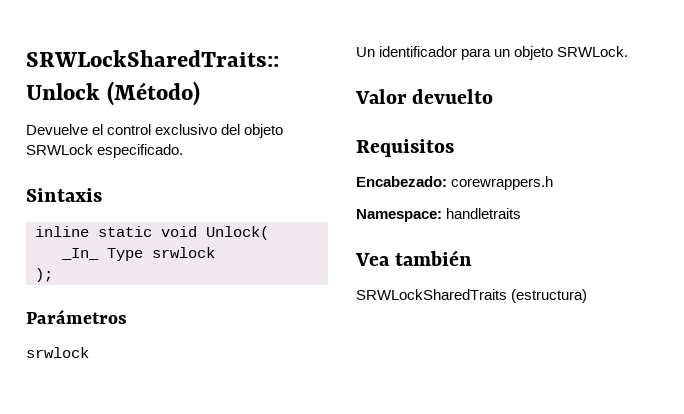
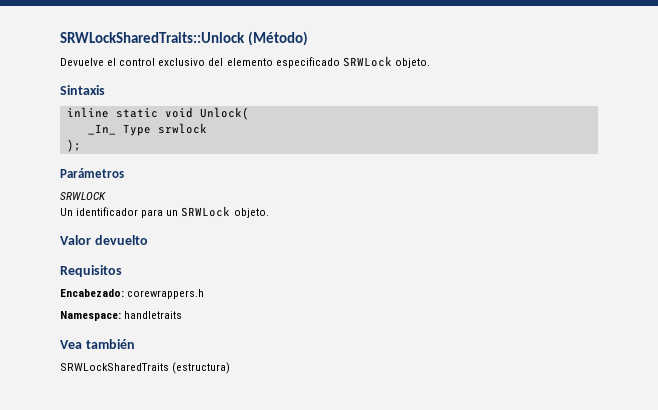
[244,124,284,138] [26,144,184,158] objeto SRWLock especificado. -> [226,56,430,68] elemento especificado SRWLock objeto.
[26,347,89,358] srwlock -> [60,192,106,200] SRWLOCK
[514,46,629,60] objeto SRWLock. -> [181,206,269,218] SRWLock objeto.

